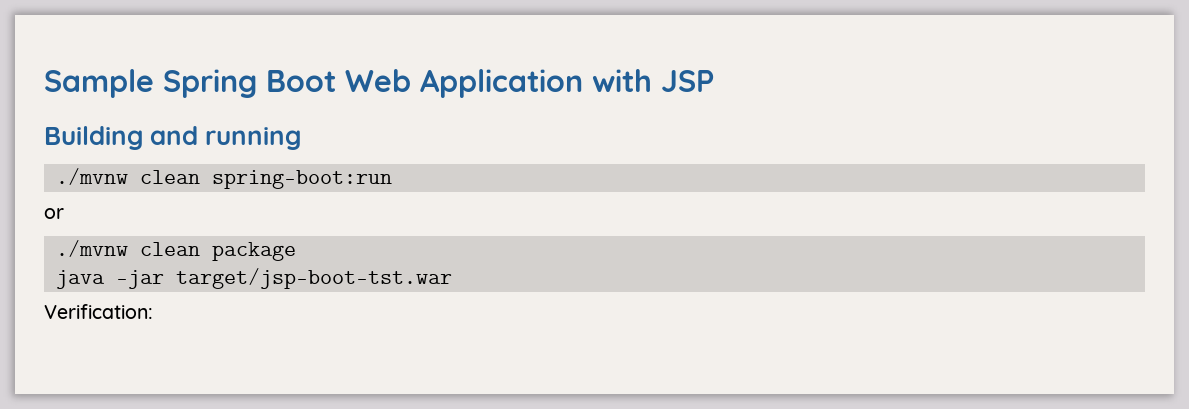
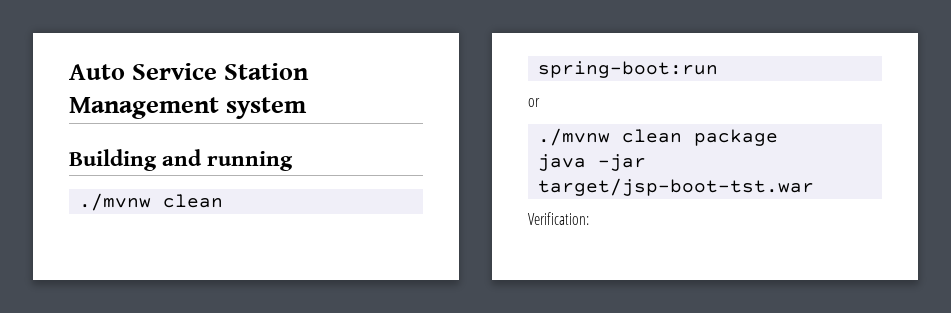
[44,69,714,98] Sample Spring Boot Web Application with JSP -> [69,63,309,80] [69,97,307,119] Auto Service Station Management system

